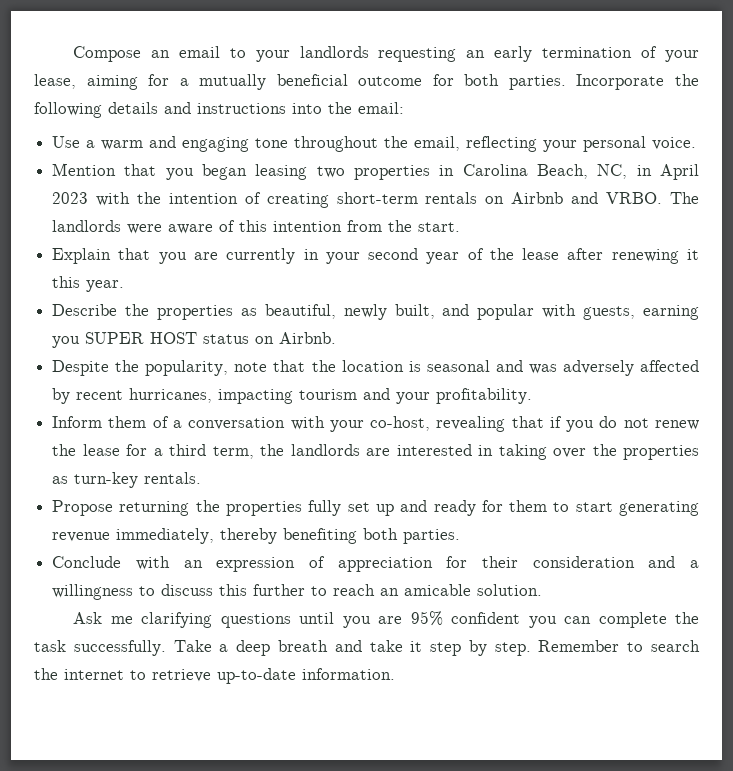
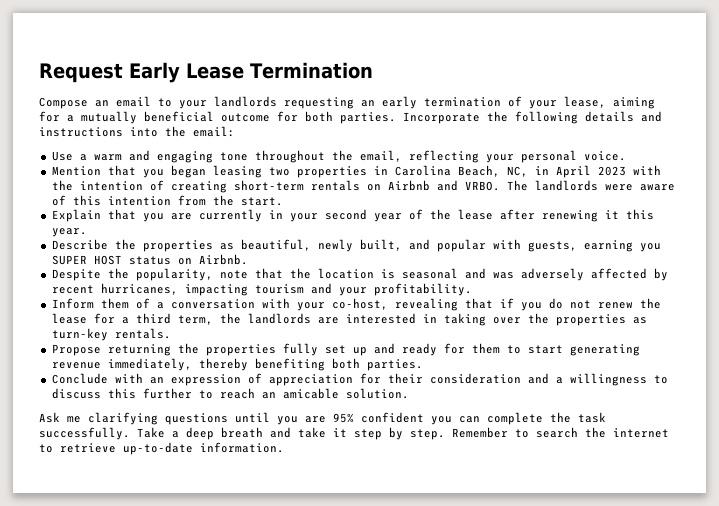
(73, 54) none -> [39,62,373,83] Request Early Lease Termination //

